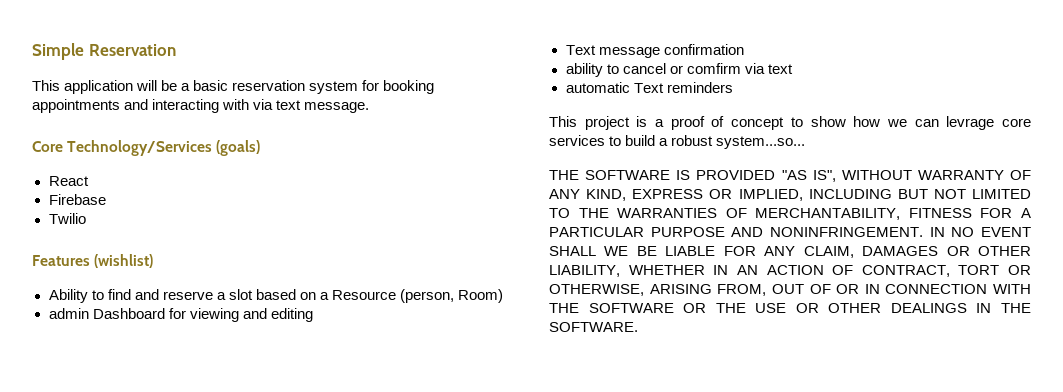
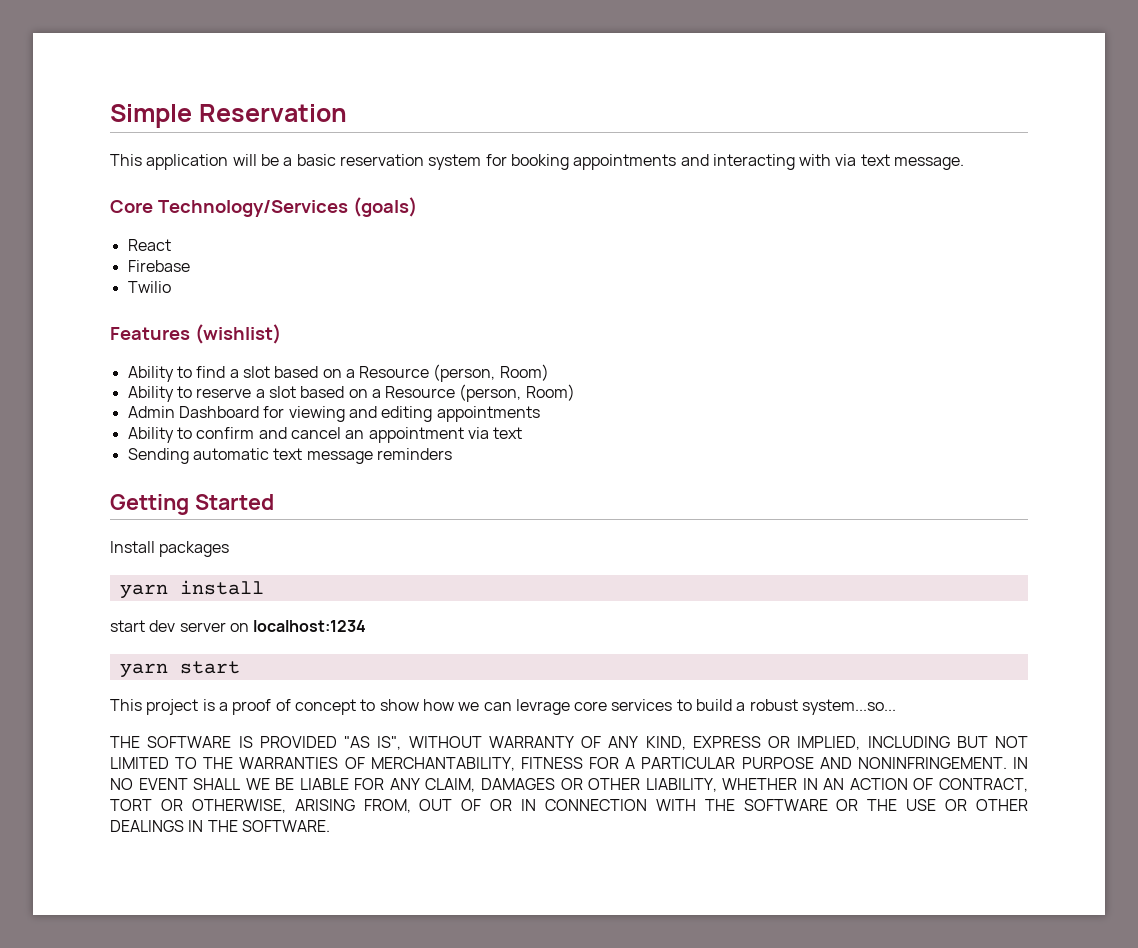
[134,289,159,300] and -> [229,364,549,382] [127,386,192,402] a slot based on a Resource (person, Room) // Ability to
[48,308,89,319] admin -> [127,406,175,418] Admin
[565,44,744,58] [565,63,793,77] [565,82,733,93] // Text message confirmation // ability to cancel or comfirm via text // automatic Text reminders -> [436,406,540,422] [127,427,523,443] [127,448,452,464] [110,494,274,515] [110,541,230,557] [119,580,264,599] [110,620,367,632] [119,661,240,678] appointments // Ability to confirm and cancel an appointment via text // Sending automatic text message reminders // Getting Started // Install packages // yarn install // start dev server on localhost:1234 // yarn start

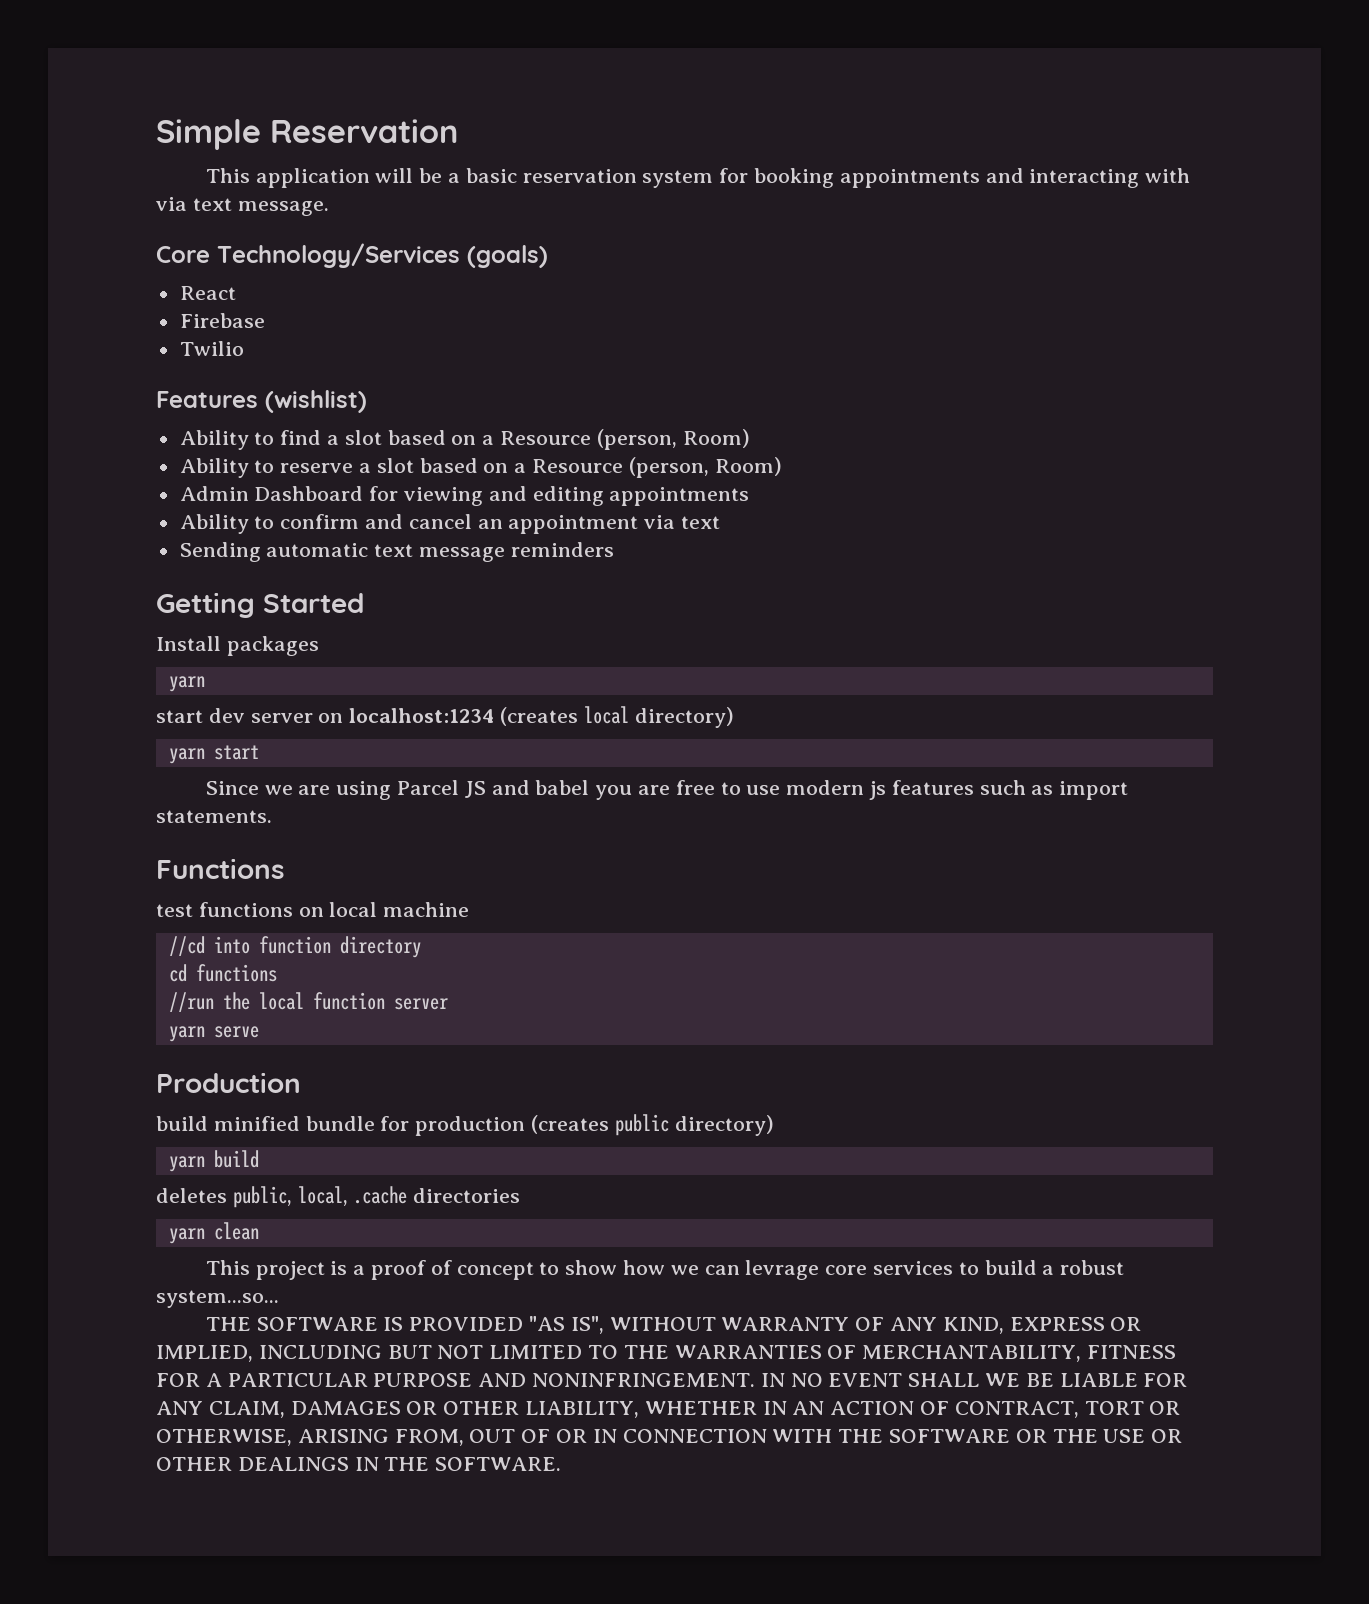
[179,580,264,595] install -> (205, 684) none
(367, 626) none -> [500,706,734,728] (creates local directory)
(240, 667) none -> [205,780,1129,800] [156,810,272,823] [156,858,285,879] [156,902,470,917] [168,936,421,958] [168,964,277,982] [168,992,448,1012] [168,1026,259,1042] [156,1072,301,1093] [156,1114,774,1136] [168,1150,259,1172] [156,1186,521,1208] [168,1222,259,1244] // Since we are using Parcel JS and babel you are free to use modern js features such as import statements. // Functions // test functions on local machine // //cd into function directory // cd functions // //run the local function server // yarn serve // Production // build minified bundle for production (creates public directory) // yarn build // deletes public, local, .cache directories // yarn clean

